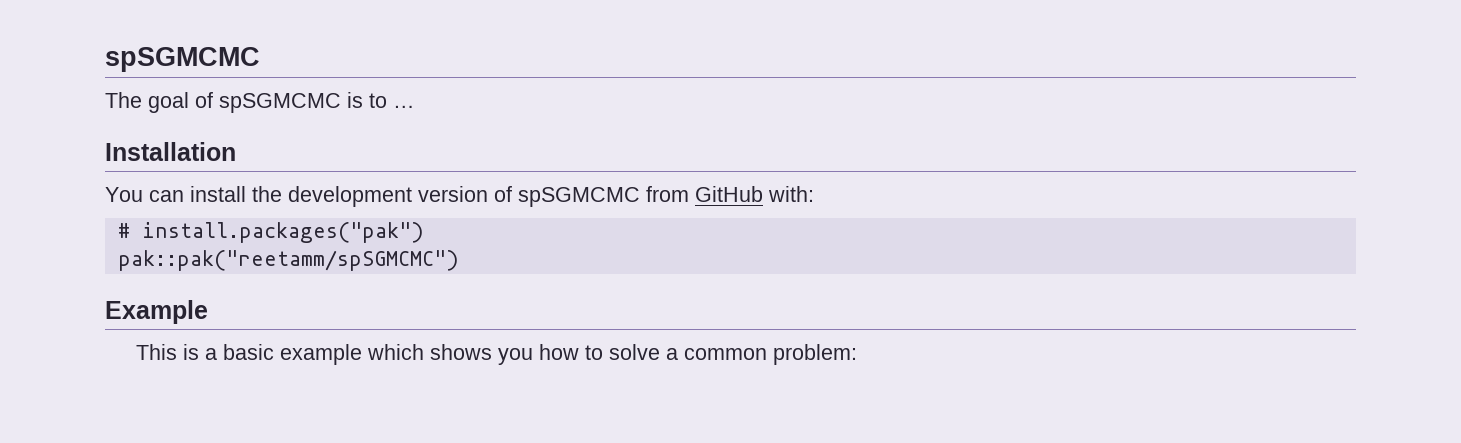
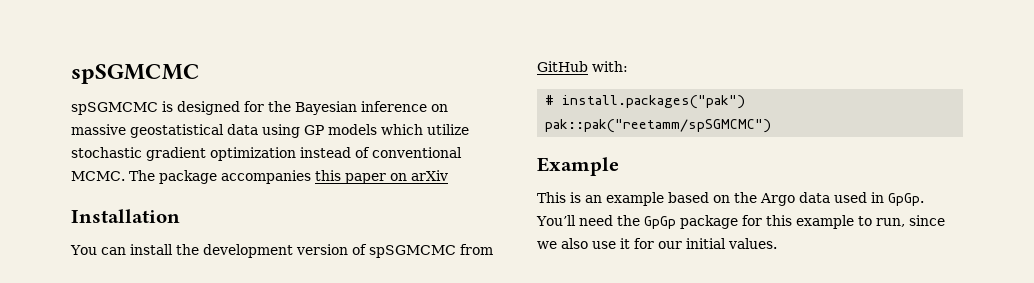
[105,92,415,113] The goal of spSGMCMC is to … -> [71,101,448,115] [71,124,469,138] [71,147,462,161] [71,170,448,184] spSGMCMC is designed for the Bayesian inference on massive geostatistical data using GP models which utilize stochastic gradient optimization instead of conventional MCMC. The package accompanies this paper on arXiv
[205,344,858,365] a basic example which shows you how to solve a common problem: -> [585,192,924,206] [536,215,945,229] [537,238,777,249] an example based on the Argo data used in GpGp. You’ll need the GpGp package for this example to run, since we also use it for our initial values.

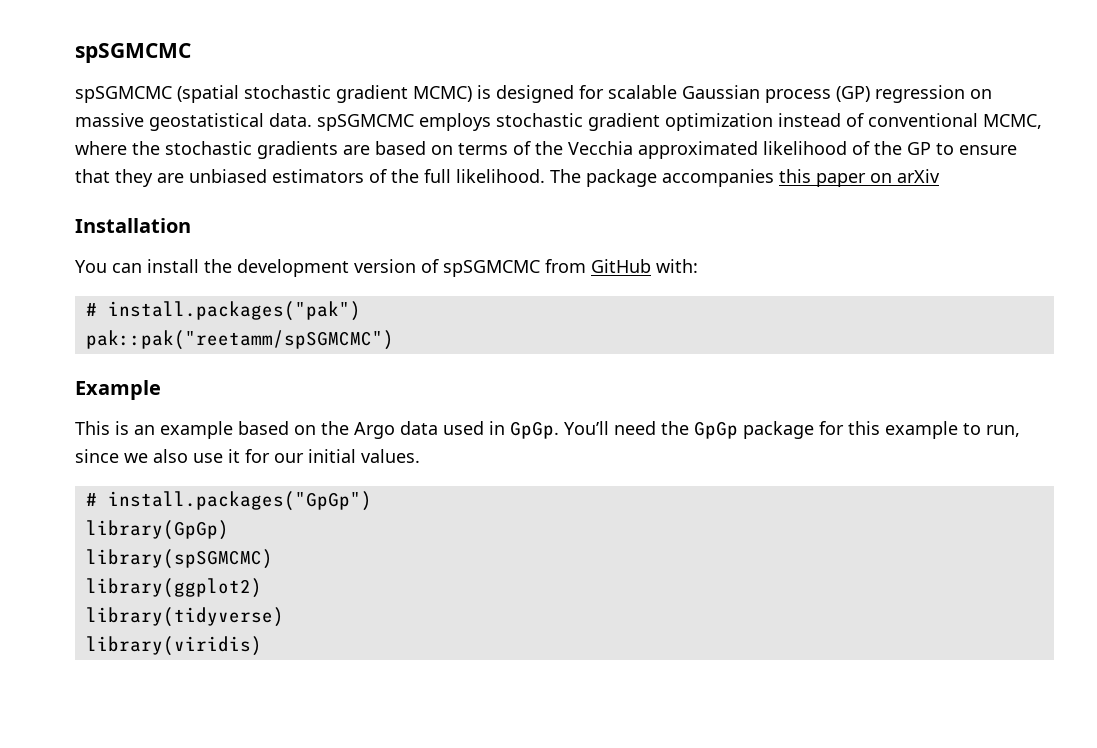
[162,101,448,115] [71,124,469,138] is designed for the Bayesian inference on massive geostatistical data using GP models which utilize -> [177,85,992,103] [75,113,491,131] (spatial stochastic gradient MCMC) is designed for scalable Gaussian process (GP) regression on massive geostatistical data. spSGMCMC employs
[71,171,125,181] MCMC. -> [983,114,1042,129] [75,141,1017,159] [75,169,545,187] MCMC, where the stochastic gradients are based on terms of the Vecchia approximated likelihood of the GP to ensure that they are unbiased estimators of the full likelihood.
(777, 243) none -> [85,491,372,511] [85,520,229,540] [85,549,273,569] [85,578,262,598] [85,607,284,627] [85,636,262,656] // # install.packages("GpGp") // library(GpGp) // library(spSGMCMC) // library(ggplot2) // library(tidyverse) // library(viridis)

